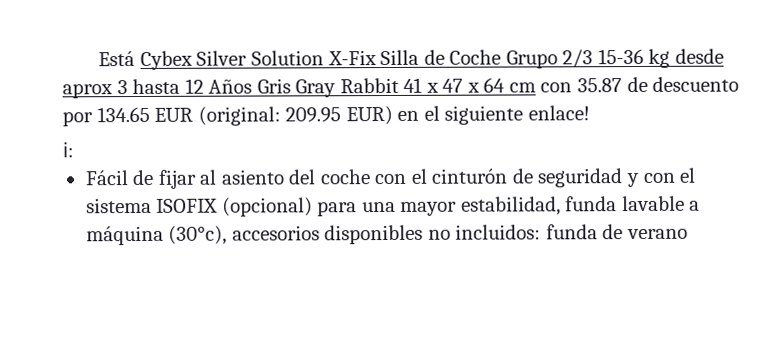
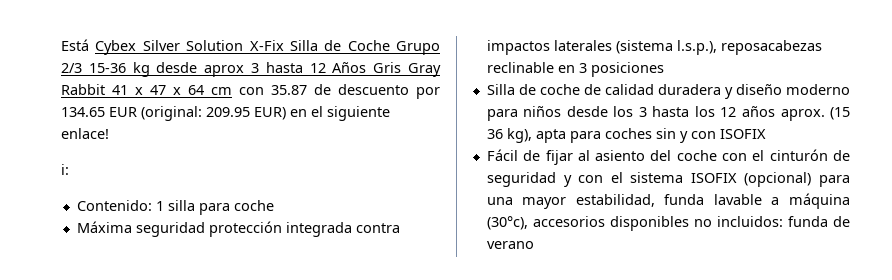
(74, 150) none -> [76,200,274,215] [76,221,400,237] [486,40,822,55] [486,62,664,77] [486,84,850,99] [486,106,850,121] [486,128,766,143] // Contenido: 1 silla para coche // Máxima seguridad protección integrada contra impactos laterales (sistema l.s.p.), reposacabezas reclinable en 3 posiciones // Silla de coche de calidad duradera y diseño moderno para niños desde los 3 hasta los 12 años aprox. (15 36 kg), apta para coches sin y con ISOFIX

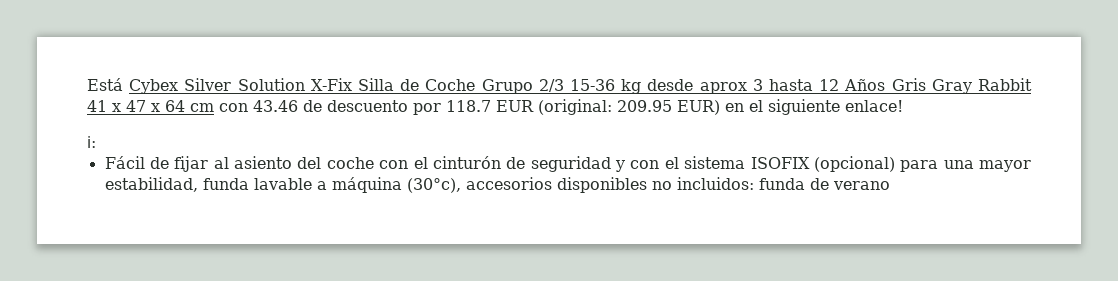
[271,85,307,95] 35.87 -> [253,100,298,112] 43.46
[61,107,105,117] 134.65 -> [446,100,491,112] 118.7
[76,200,274,215] [76,221,400,237] [486,40,822,55] [486,62,664,77] [486,84,850,99] [486,106,850,121] [486,128,766,143] // Contenido: 1 silla para coche // Máxima seguridad protección integrada contra impactos laterales (sistema l.s.p.), reposacabezas reclinable en 3 posiciones // Silla de coche de calidad duradera y diseño moderno para niños desde los 3 hasta los 12 años aprox. (15 36 kg), apta para coches sin y con ISOFIX -> (96, 142) none

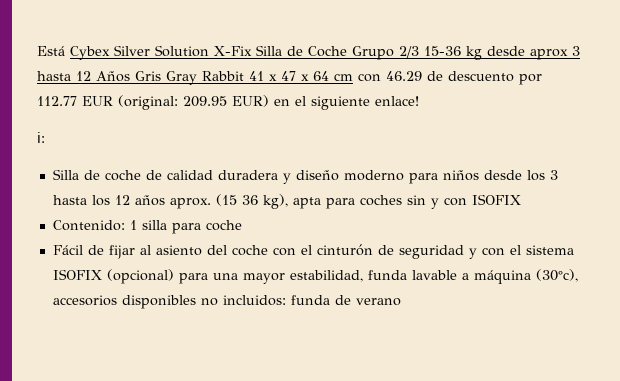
[253,100,298,112] 43.46 -> [386,71,422,81] 46.29
[446,100,491,112] 118.7 -> [37,96,77,106] 112.77
(96, 142) none -> [52,169,558,184] [52,194,521,209] [52,220,242,234] // Silla de coche de calidad duradera y diseño moderno para niños desde los 3 hasta los 12 años aprox. (15 36 kg), apta para coches sin y con ISOFIX // Contenido: 1 silla para coche

